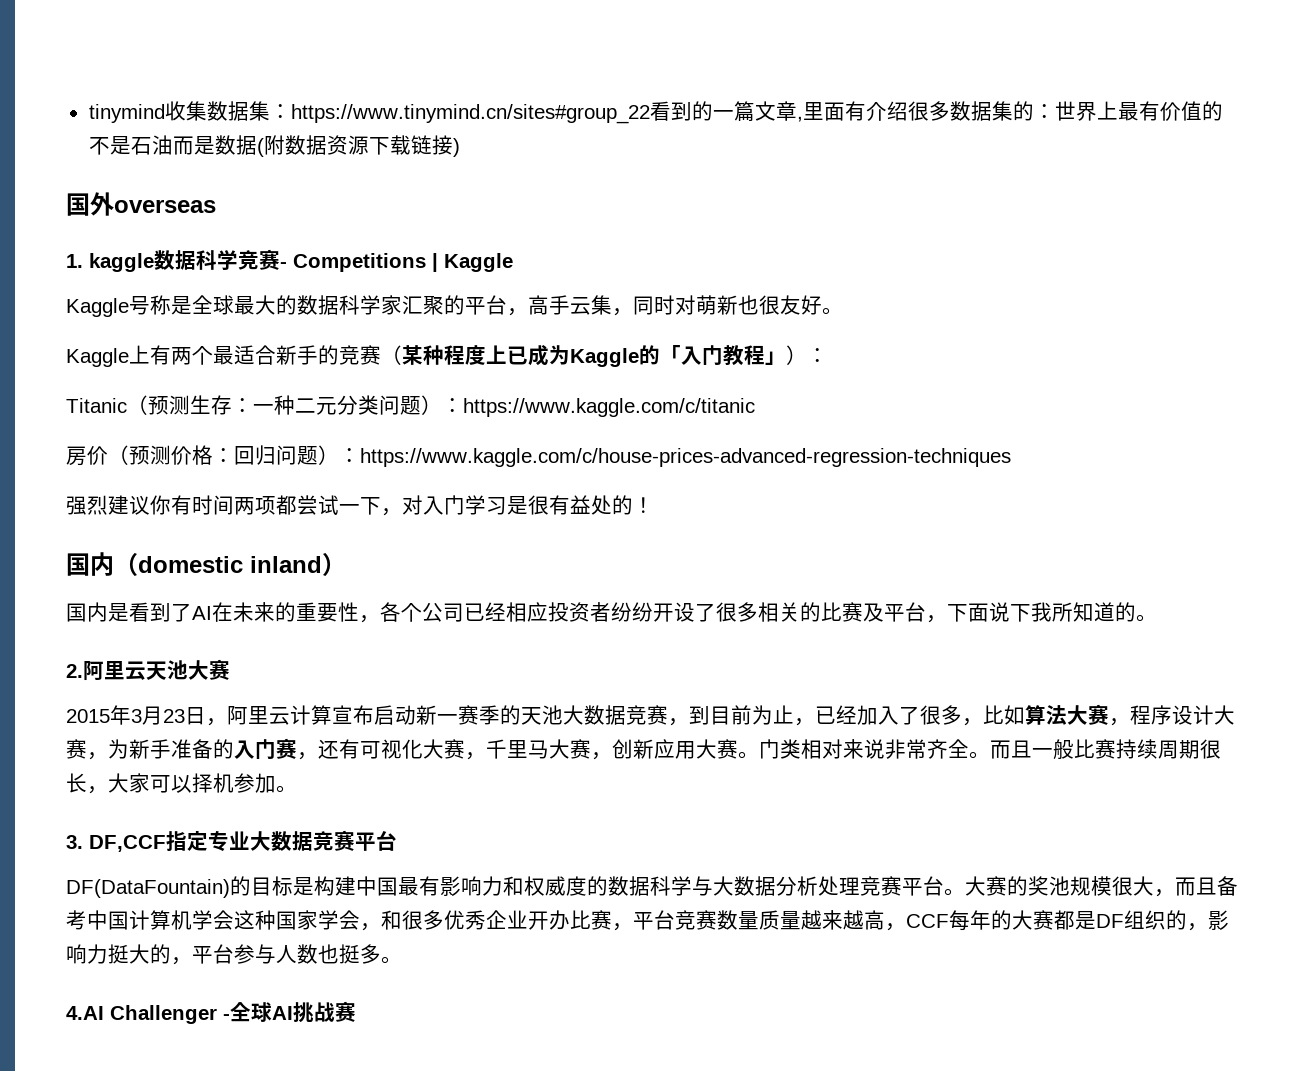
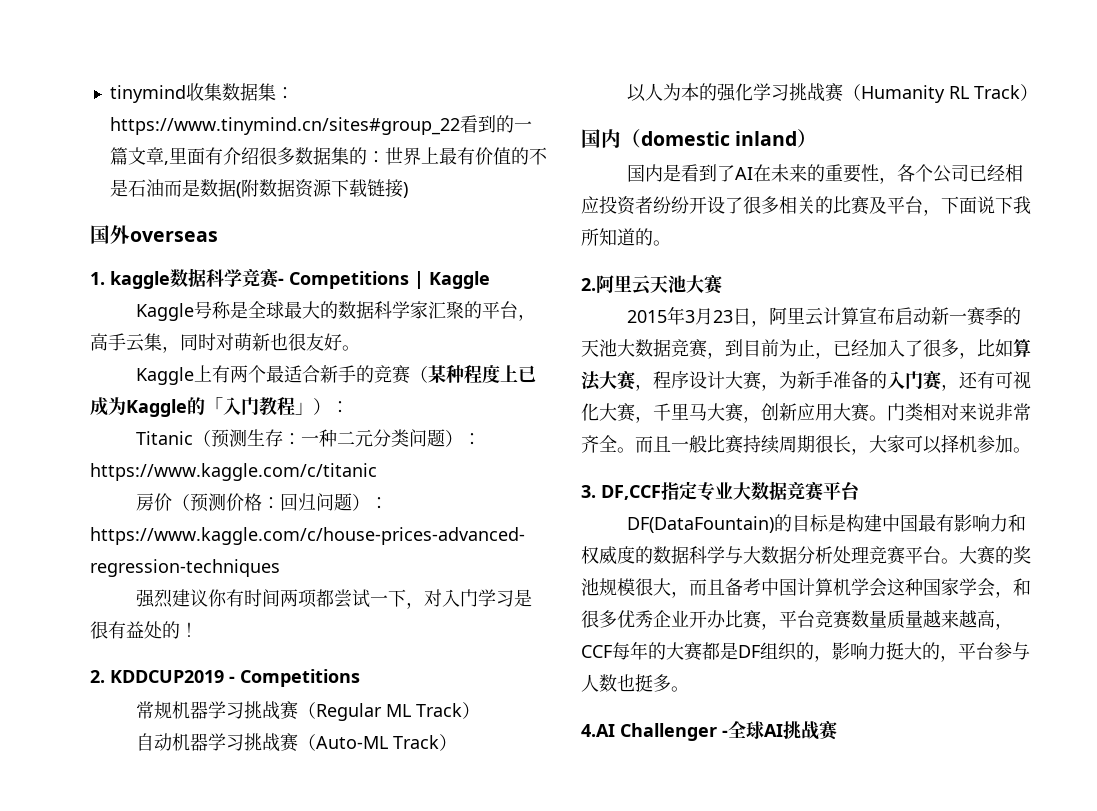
(654, 505) none -> [90,669,360,687] [136,701,481,721] [136,733,458,752] [627,83,1039,103] // 2. KDDCUP2019 - Competitions // 常规机器学习挑战赛（Regular ML Track） // 自动机器学习挑战赛（Auto-ML Track） // 以人为本的强化学习挑战赛（Humanity RL Track）

